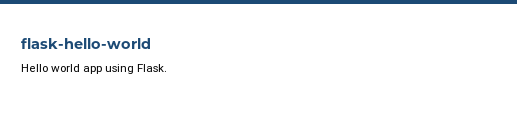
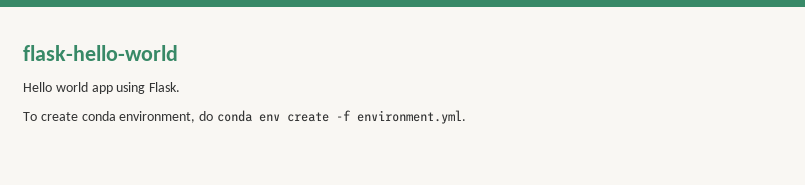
(168, 68) none -> [23,110,466,124] // To create conda environment, do conda env create -f environment.yml.

